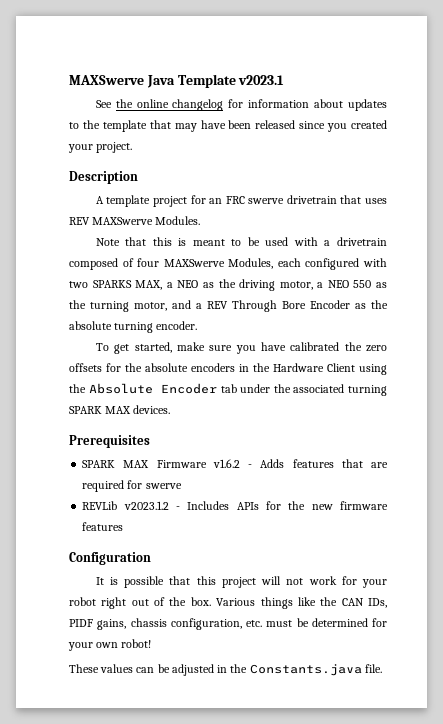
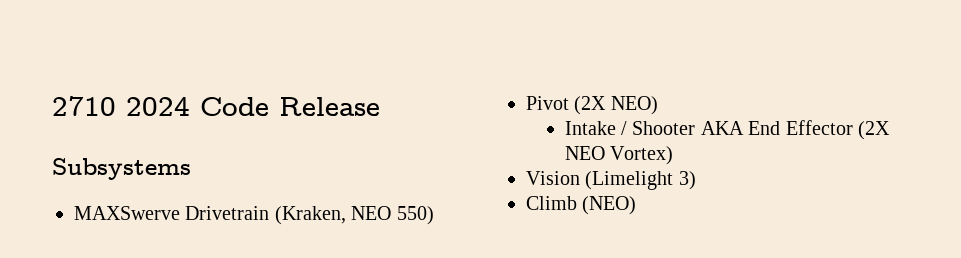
[69,74,285,88] [95,99,387,111] [69,120,387,132] [68,142,133,153] [69,171,138,184] [95,195,387,207] [69,216,201,225] [95,237,387,246] [69,258,387,270] [69,279,387,291] [69,300,388,312] [69,321,198,333] [95,342,387,354] [69,363,387,375] [69,383,388,396] [69,405,171,414] [69,435,150,448] [82,459,388,468] [82,480,182,492] [82,501,388,510] [82,522,124,531] [69,552,151,565] [95,576,387,588] [69,597,388,609] [69,618,387,630] [68,639,152,651] [69,664,382,676] MAXSwerve Java Template v2023.1 // See the online changelog for information about updates to the template that may have been released since you created your project. // Description // A template project for an FRC swerve drivetrain that uses REV MAXSwerve Modules. // Note that this is meant to be used with a drivetrain composed of four MAXSwerve Modules, each configured with two SPARKS MAX, a NEO as the driving motor, a NEO 550 as the turning motor, and a REV Through Bore Encoder as the absolute turning encoder. // To get started, make sure you have calibrated the zero offsets for the absolute encoders in the Hardware Client using the Absolute Encoder tab under the associated turning SPARK MAX devices. // Prerequisites // SPARK MAX Firmware v1.6.2 - Adds features that are required for swerve // REVLib v2023.1.2 - Includes APIs for the new firmware features // Configuration // It is possible that this project will not work for your robot right out of the box. Various things like the CAN IDs, PIDF gains, chassis configuration, etc. must be determined for your own robot! // These values can be adjusted in the Constants.java file. -> [52,96,380,116] [52,158,191,180] [74,206,434,225] [526,96,658,115] [564,120,890,140] [564,146,673,165] [526,171,696,190] [526,196,637,215] 2710 2024 Code Release // Subsystems // MAXSwerve Drivetrain (Kraken, NEO 550) // Pivot (2X NEO) // Intake / Shooter AKA End Effector (2X NEO Vortex) // Vision (Limelight 3) // Climb (NEO)

